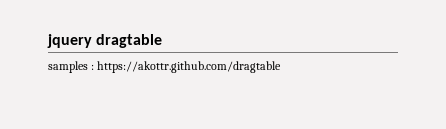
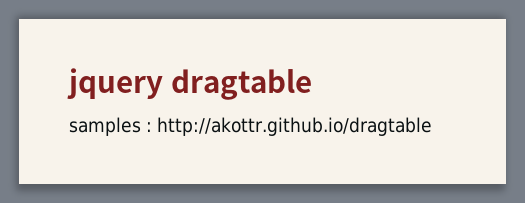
[97,61,282,73] https://akottr.github.com/dragtable -> [157,117,433,136] http://akottr.github.io/dragtable

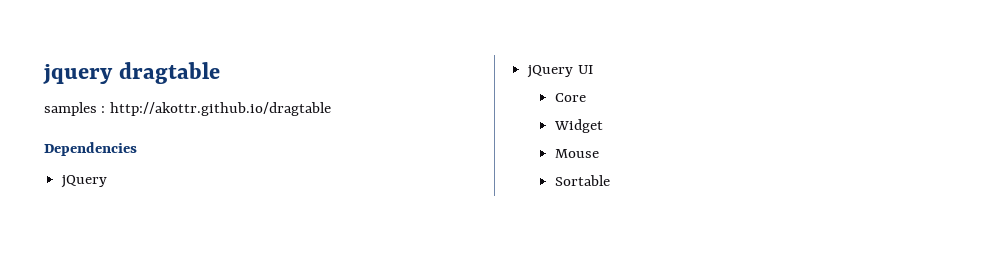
(433, 126) none -> [44,142,137,156] [61,175,108,188] [527,65,593,78] [554,93,586,102] [553,119,603,133] [554,149,599,158] [554,175,610,186] // Dependencies // jQuery // jQuery UI // Core // Widget // Mouse // Sortable

